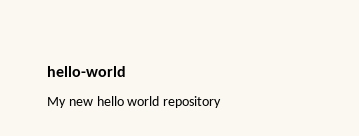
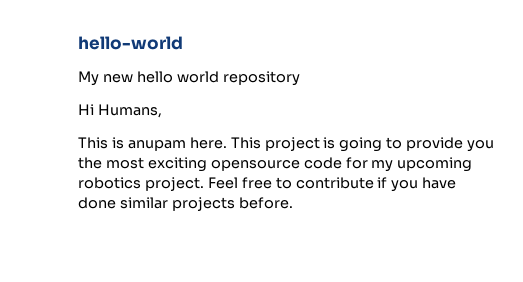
(222, 102) none -> [78,104,162,118] [78,137,495,152] [78,157,473,172] [78,177,457,192] [78,197,293,211] // Hi Humans, // This is anupam here. This project is going to provide you the most exciting opensource code for my upcoming robotics project. Feel free to contribute if you have done similar projects before.

